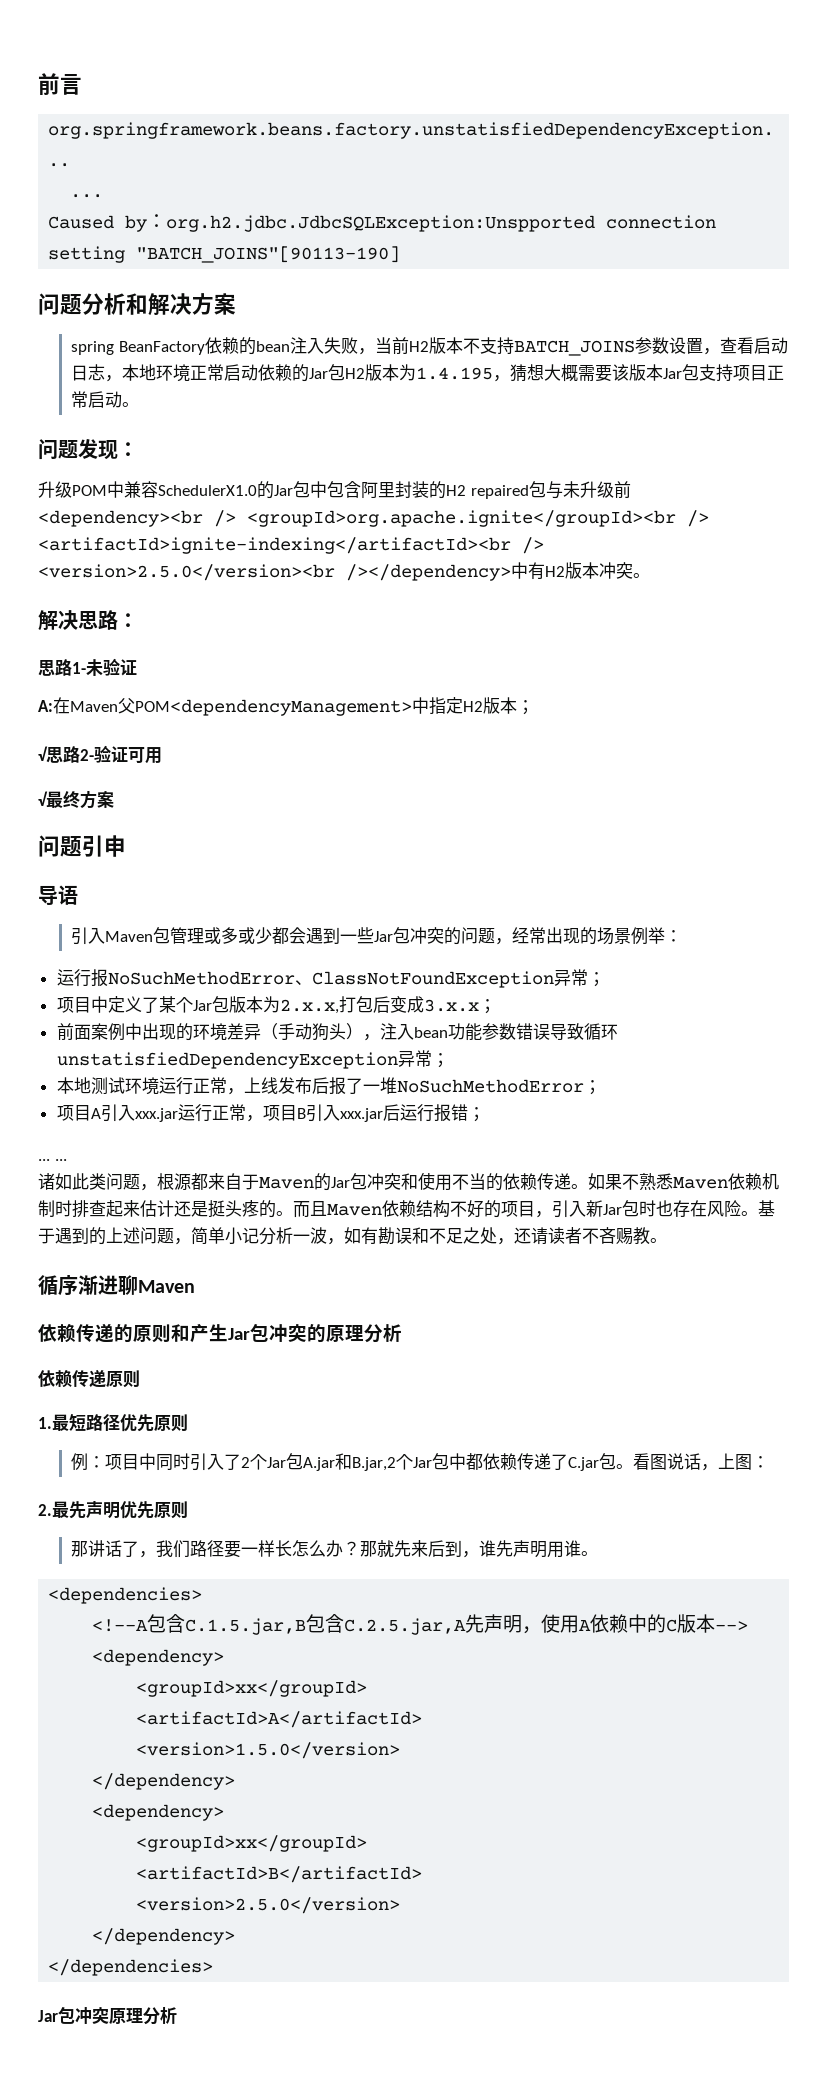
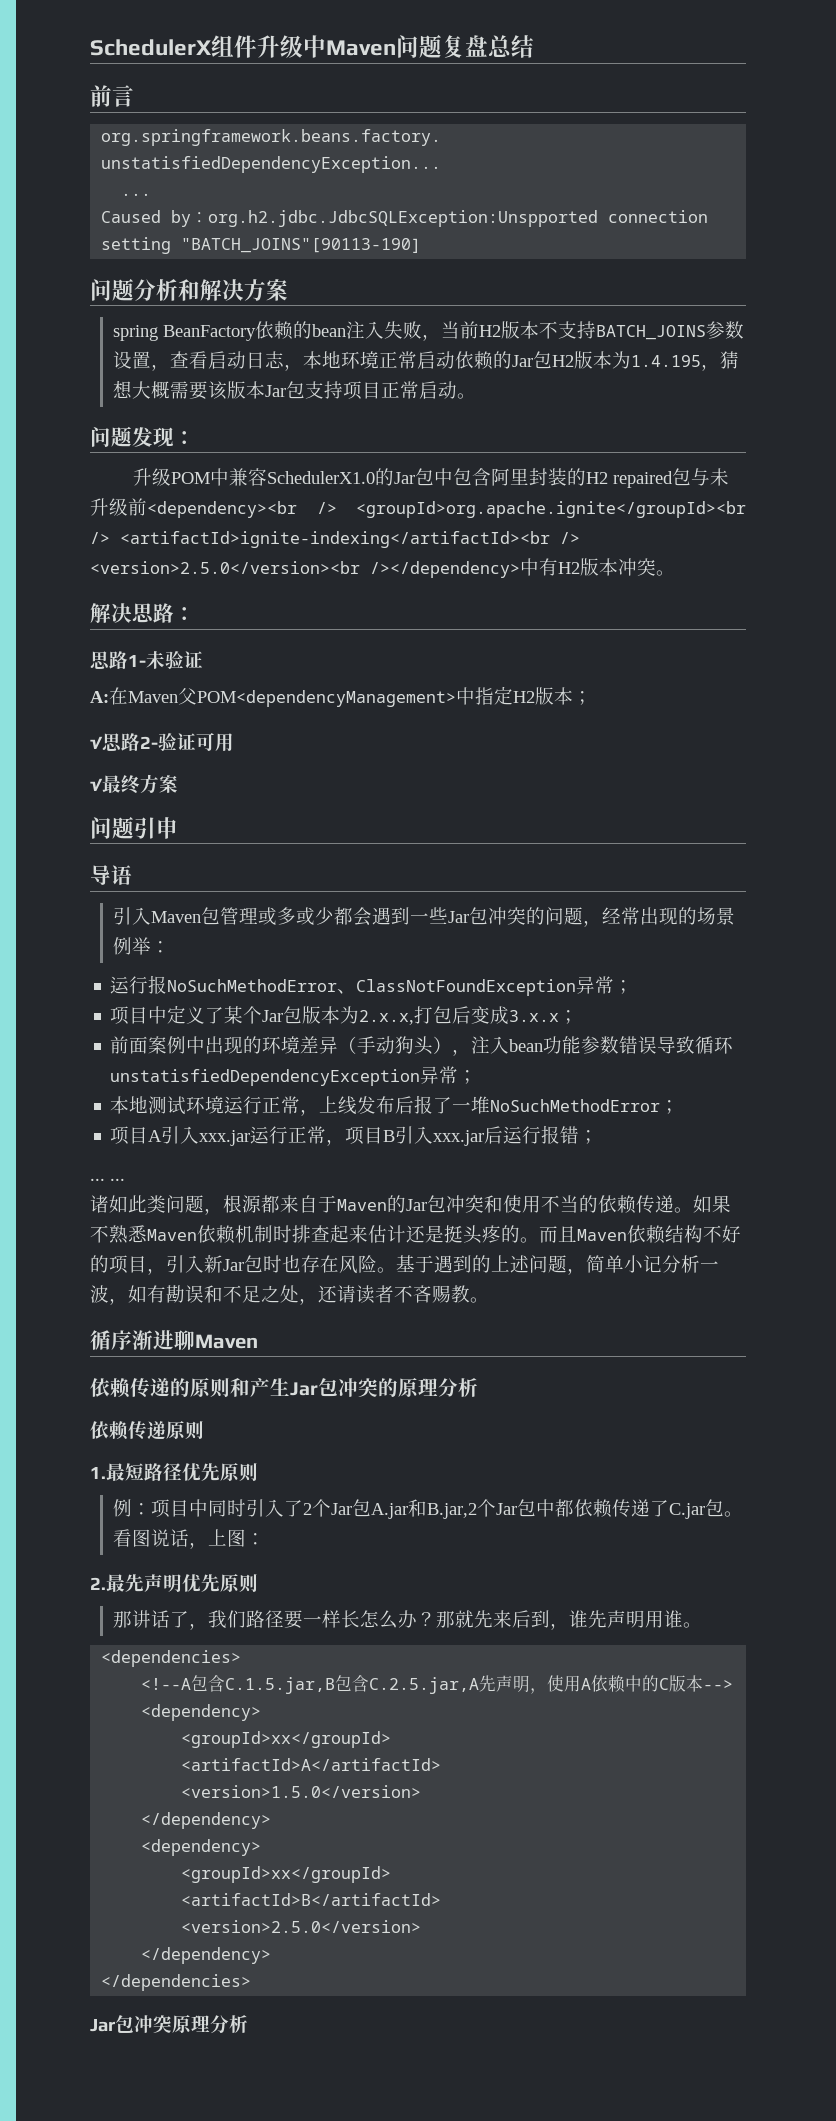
(38, 84) none -> [90,34,534,58] SchedulerX组件升级中Maven问题复盘总结 //

